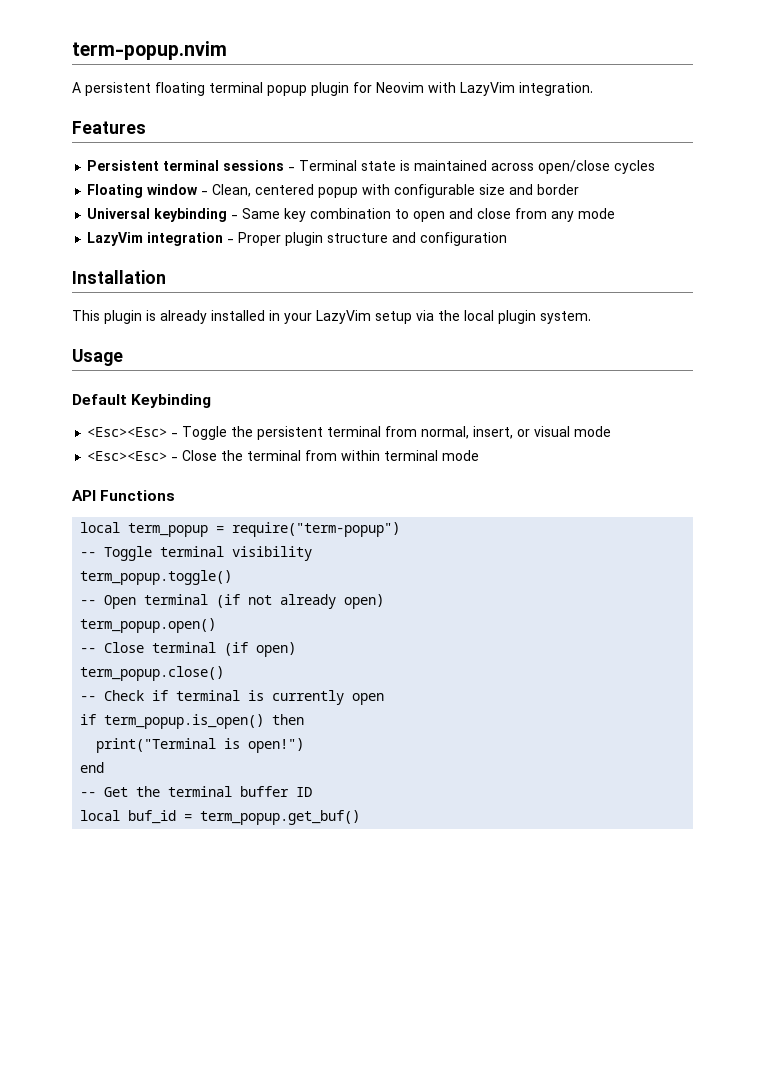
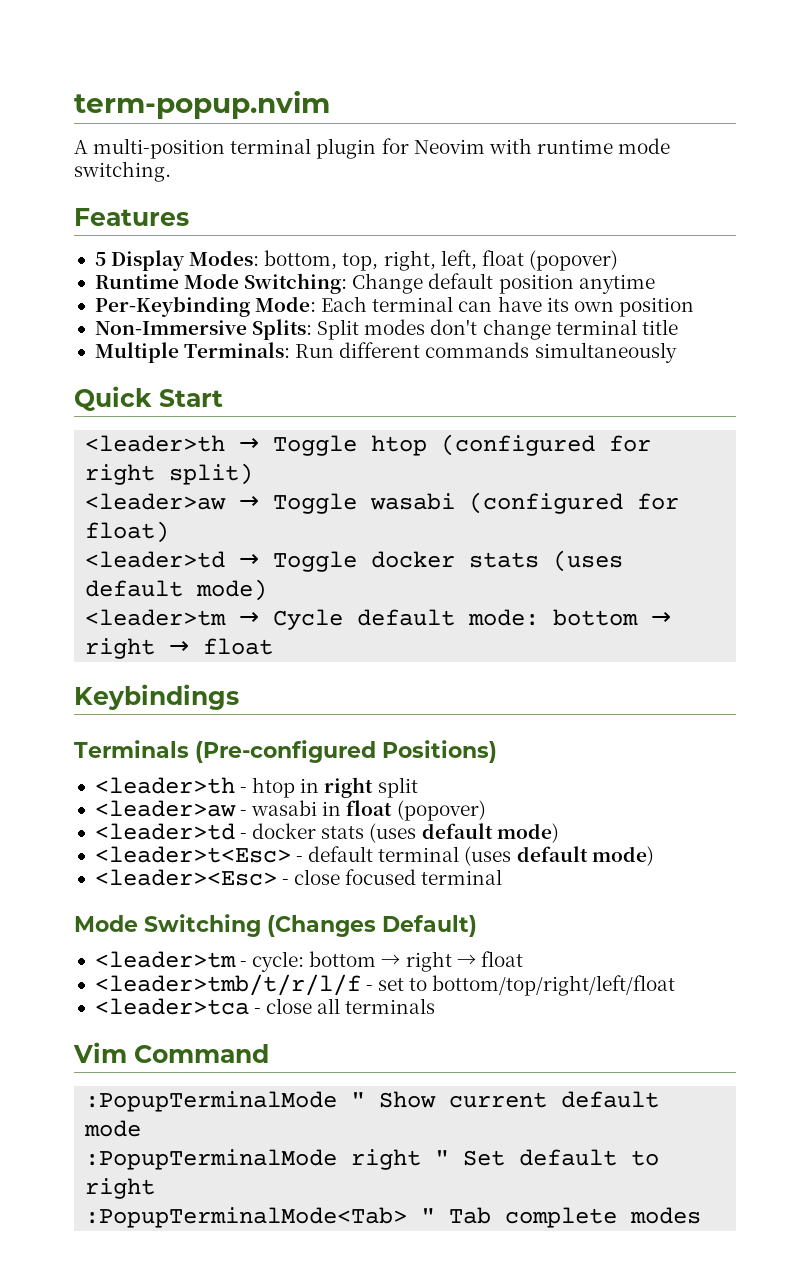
[85,82,593,96] [72,121,146,134] [87,160,656,174] [87,184,580,198] [87,208,616,222] [87,232,508,246] [72,270,166,284] [72,310,591,324] [72,349,123,366] [72,394,212,408] [87,426,612,440] [87,450,480,461] [72,490,176,501] [80,522,401,537] [80,546,313,561] [80,570,233,585] [80,594,385,609] [80,618,217,633] [80,642,297,657] [80,666,225,681] [80,690,385,705] [80,714,305,729] [96,738,305,753] [80,762,105,773] [80,786,313,797] [80,810,361,825] persistent floating terminal popup plugin for Neovim with LazyVim integration. // Features // Persistent terminal sessions - Terminal state is maintained across open/close cycles // Floating window - Clean, centered popup with configurable size and border // Universal keybinding - Same key combination to open and close from any mode // LazyVim integration - Proper plugin structure and configuration // Installation // This plugin is already installed in your LazyVim setup via the local plugin system. // Usage // Default Keybinding // <Esc><Esc> - Toggle the persistent terminal from normal, insert, or visual mode // <Esc><Esc> - Close the terminal from within terminal mode // API Functions // local term_popup = require("term-popup") // -- Toggle terminal visibility // term_popup.toggle() // -- Open terminal (if not already open) // term_popup.open() // -- Close terminal (if open) // term_popup.close() // -- Check if terminal is currently open // if term_popup.is_open() then // print("Terminal is open!") // end // -- Get the terminal buffer ID // local buf_id = term_popup.get_buf() -> [93,138,671,159] [74,161,171,182] [74,208,189,226] [94,250,618,271] [94,273,655,294] [94,296,694,317] [94,319,678,340] [94,342,677,363] [74,386,223,411] [85,434,652,456] [85,463,254,485] [85,492,680,514] [85,521,170,543] [85,550,624,572] [85,579,268,601] [85,609,672,630] [85,638,274,659] [74,684,239,710] [74,740,497,763] [94,777,418,798] [94,800,486,821] [94,823,559,843] [94,846,654,866] [94,869,503,886] [74,914,477,937] [94,951,523,972] [94,974,676,996] [94,998,436,1015] [73,1042,269,1063] [85,1091,660,1112] [84,1120,142,1137] [85,1149,660,1170] [85,1178,156,1199] [85,1207,702,1228] multi-position terminal plugin for Neovim with runtime mode switching. // Features // 5 Display Modes: bottom, top, right, left, float (popover) // Runtime Mode Switching: Change default position anytime // Per-Keybinding Mode: Each terminal can have its own position // Non-Immersive Splits: Split modes don't change terminal title // Multiple Terminals: Run different commands simultaneously // Quick Start // <leader>th → Toggle htop (configured for right split) // <leader>aw → Toggle wasabi (configured for float) // <leader>td → Toggle docker stats (uses default mode) // <leader>tm → Cycle default mode: bottom → right → float // Keybindings // Terminals (Pre-configured Positions) // <leader>th - htop in right split // <leader>aw - wasabi in float (popover) // <leader>td - docker stats (uses default mode) // <leader>t<Esc> - default terminal (uses default mode) // <leader><Esc> - close focused terminal // Mode Switching (Changes Default) // <leader>tm - cycle: bottom → right → float // <leader>tmb/t/r/l/f - set to bottom/top/right/left/float // <leader>tca - close all terminals // Vim Command // :PopupTerminalMode " Show current default mode // :PopupTerminalMode right " Set default to right // :PopupTerminalMode<Tab> " Tab complete modes

